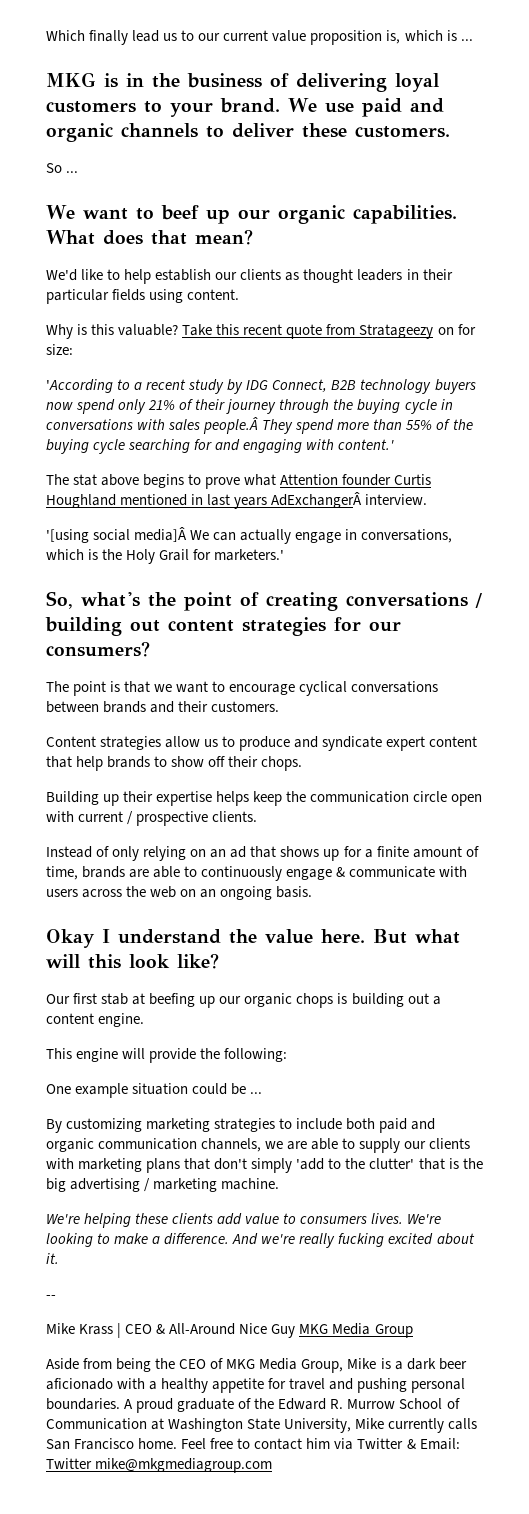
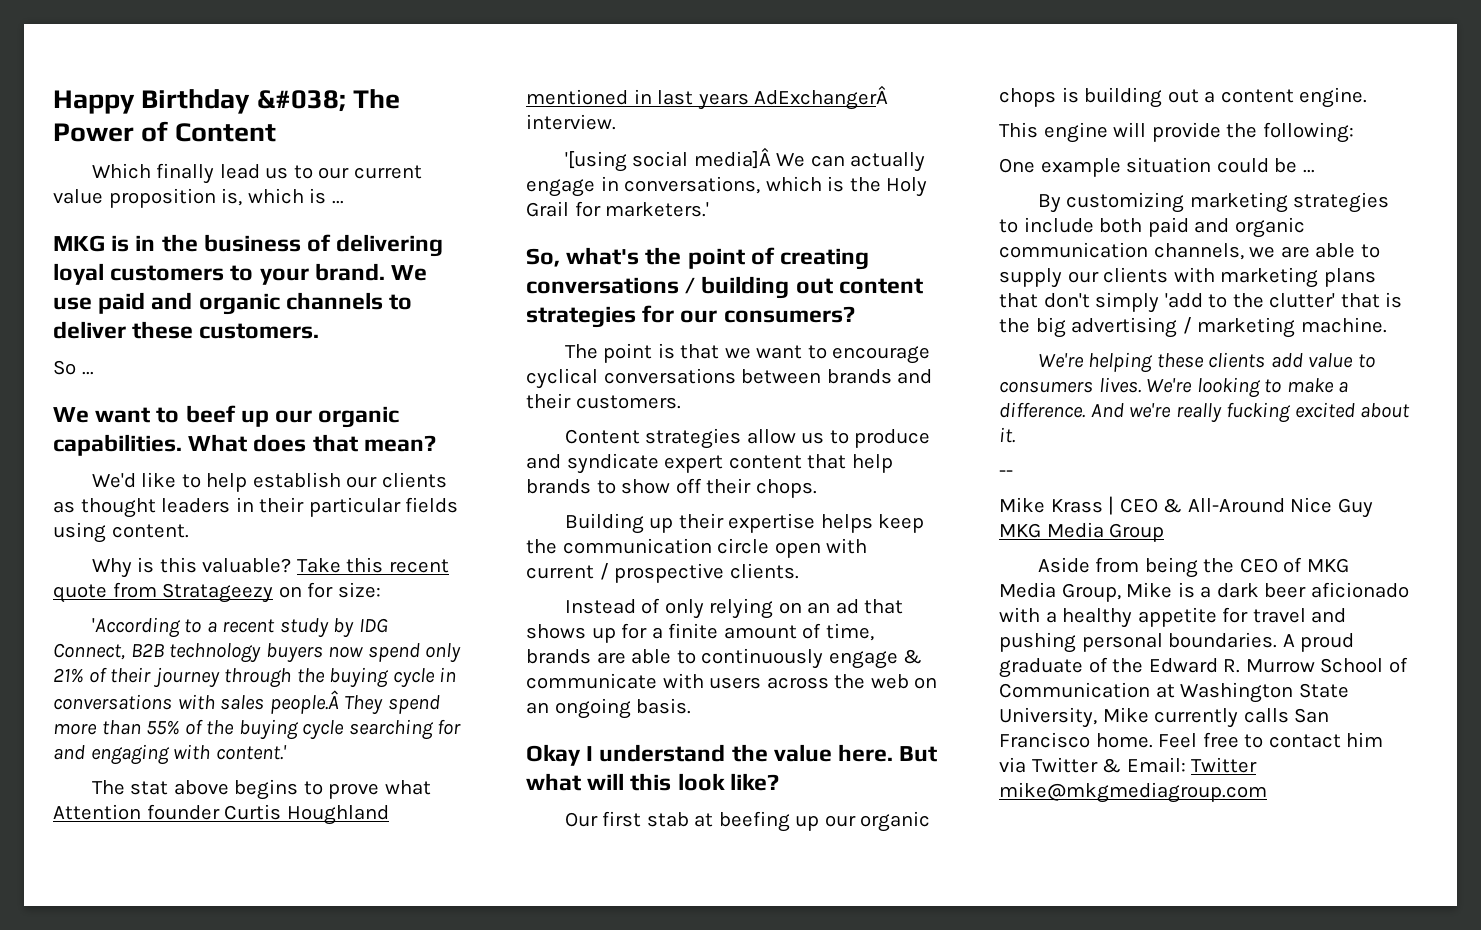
(46, 35) none -> [53,89,400,114] [53,121,276,142] Happy Birthday &#038; The Power of Content //

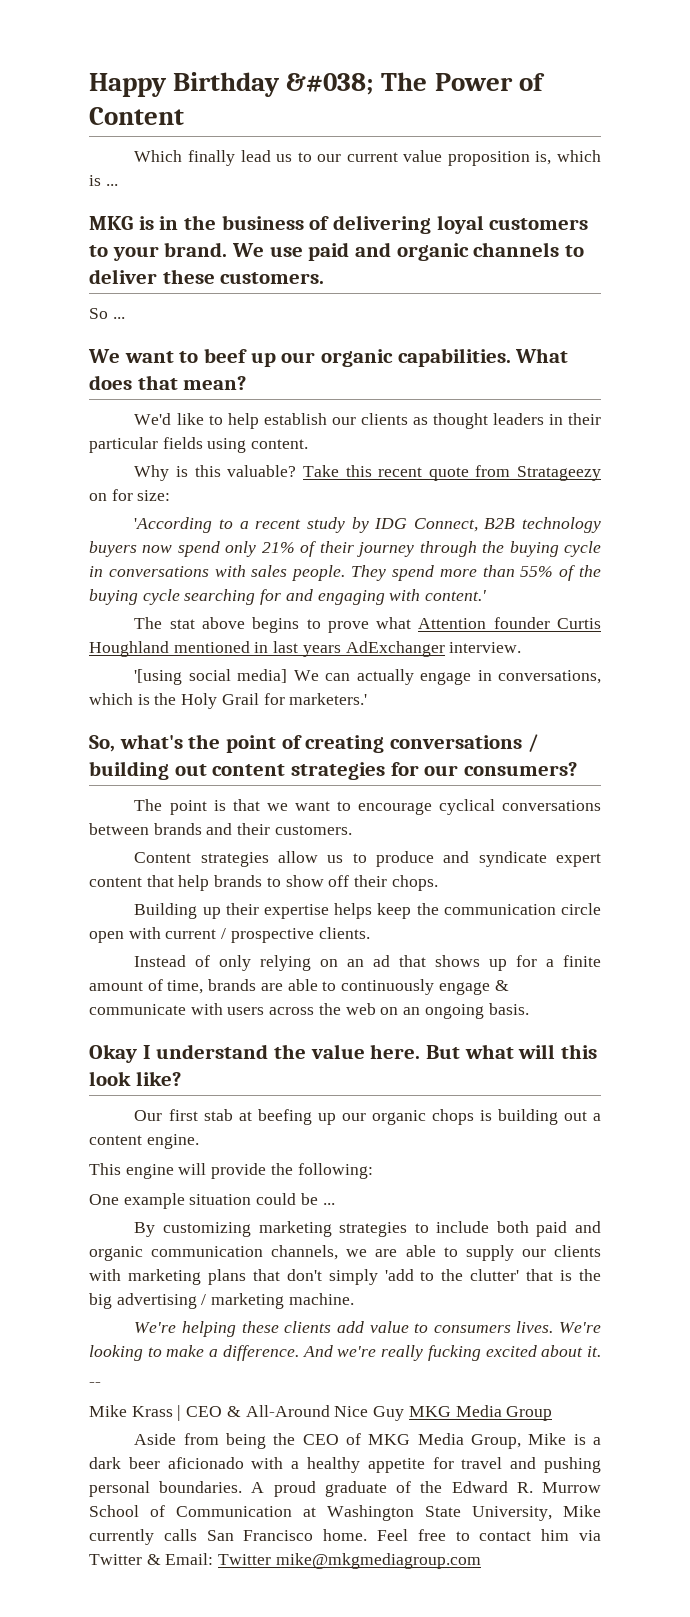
[269,690,339,714] people.Â -> [291,565,346,581] people.
[754,85,889,110] AdExchangerÂ -> [345,641,445,657] AdExchanger
[693,147,771,169] media]Â -> [237,669,288,683] media]

